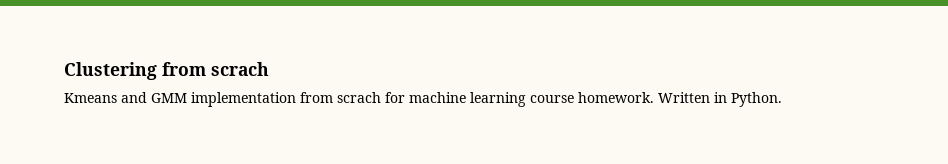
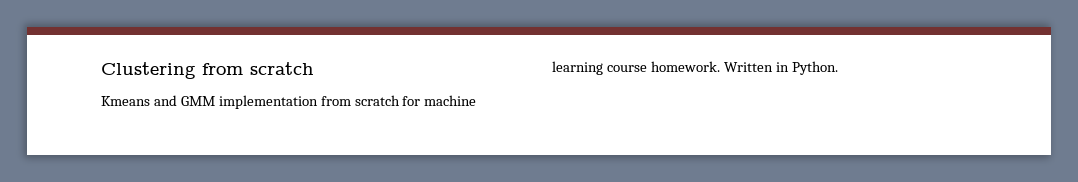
[211,62,269,76] scrach -> [250,62,314,75] scratch
[337,92,381,103] scrach -> [354,95,400,106] scratch

